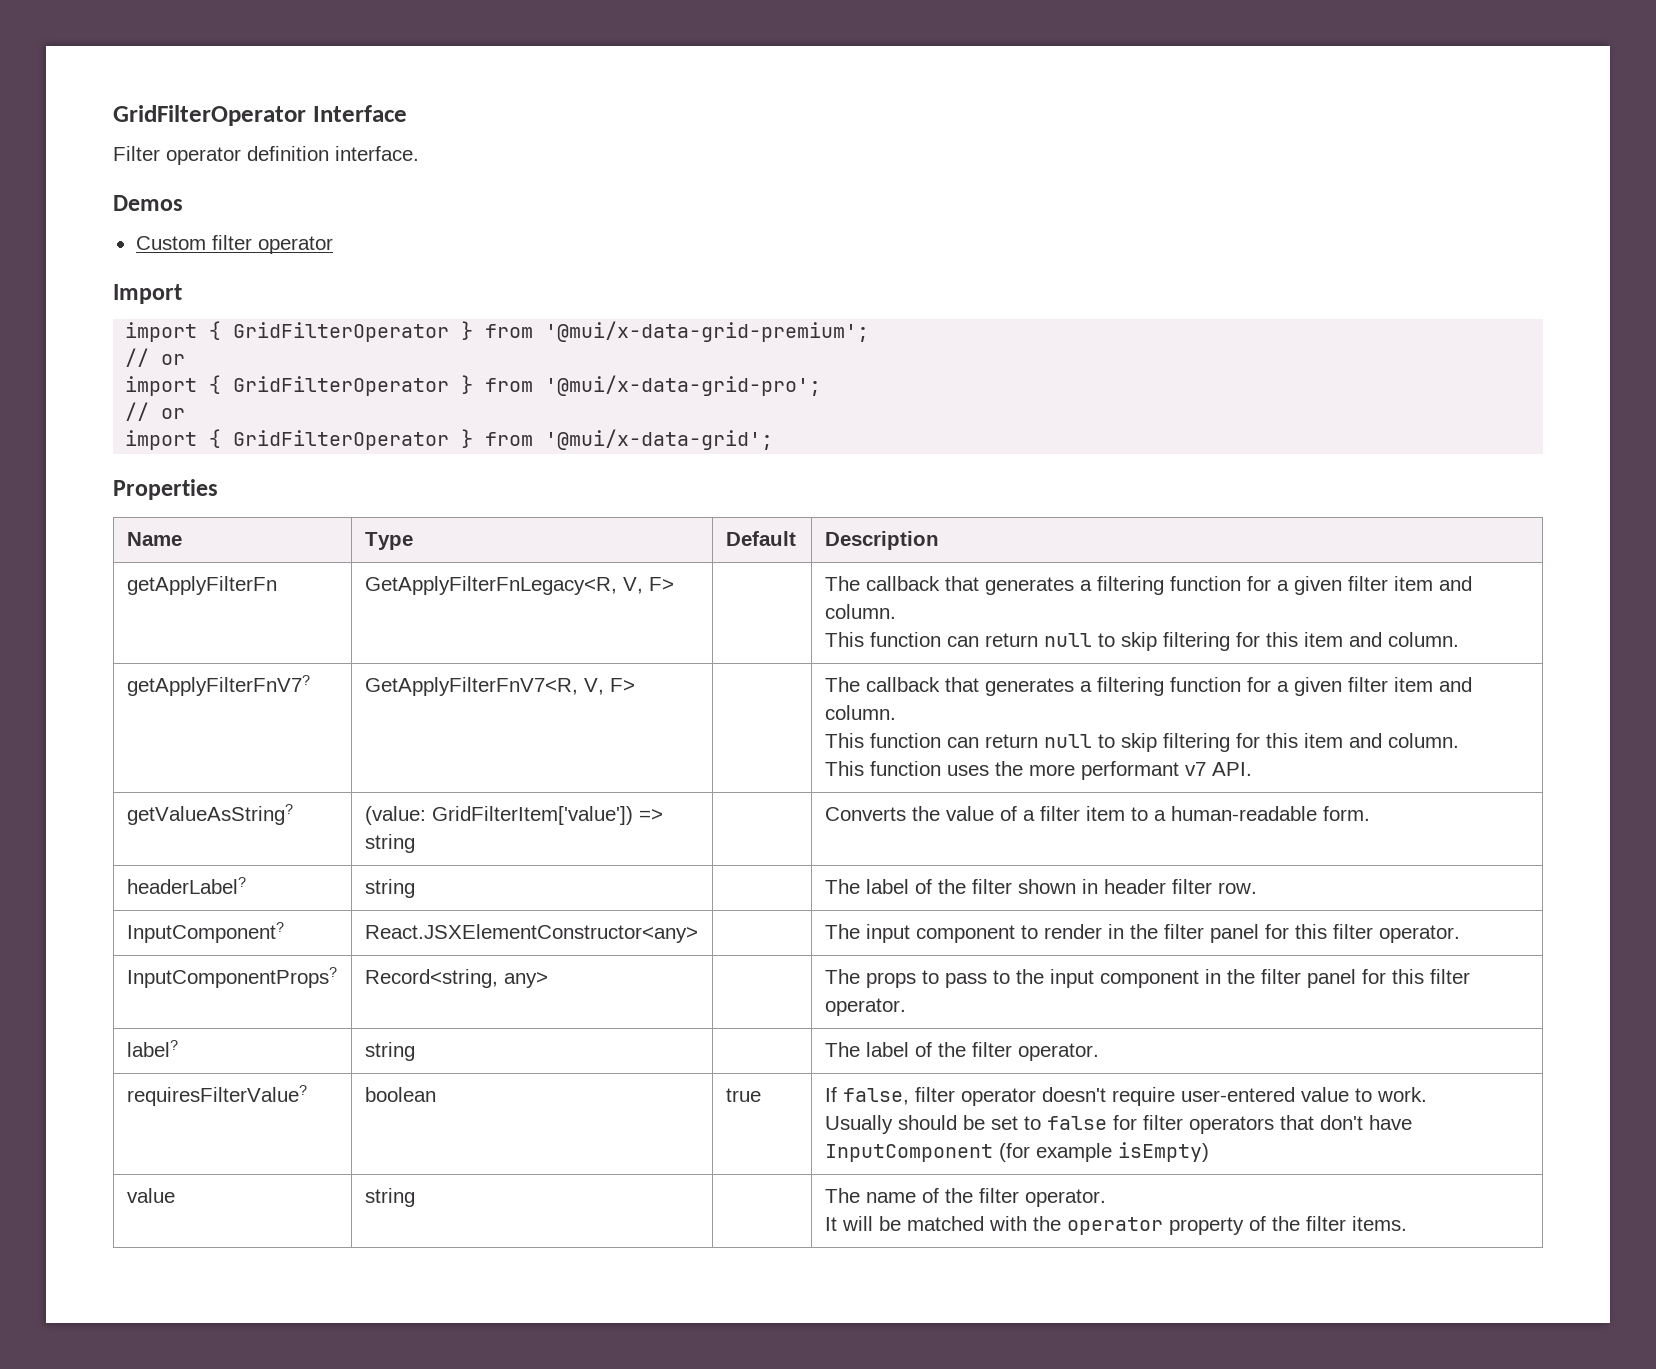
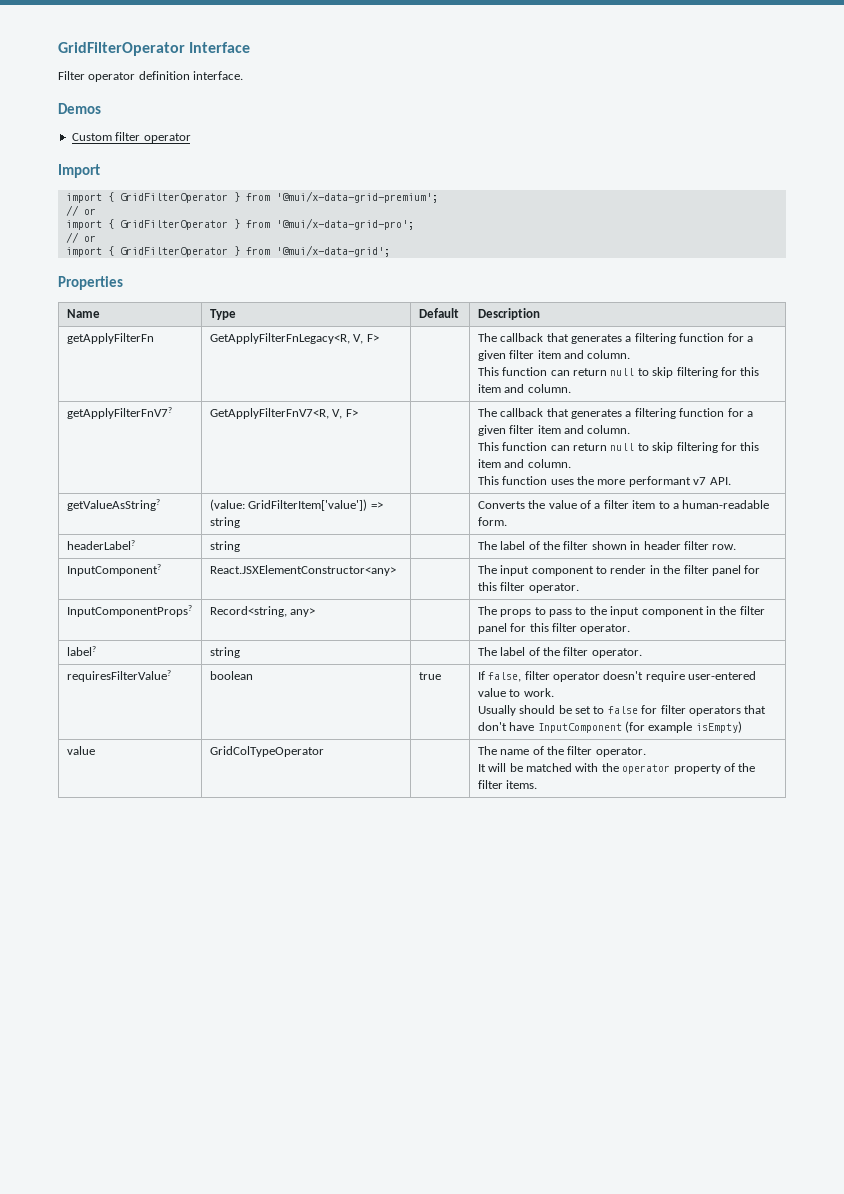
[364,1188,415,1207] string -> [209,746,324,757] GridColTypeOperator

